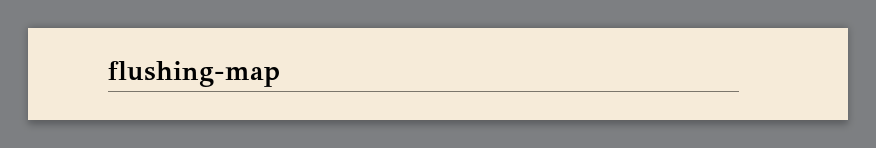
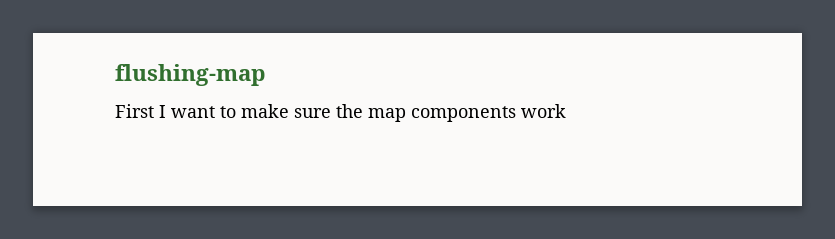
(280, 74) none -> [115,104,566,122] // First I want to make sure the map components work

